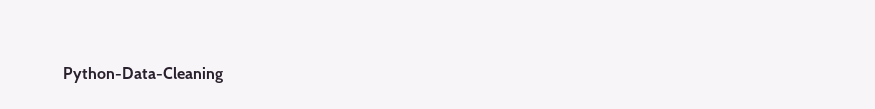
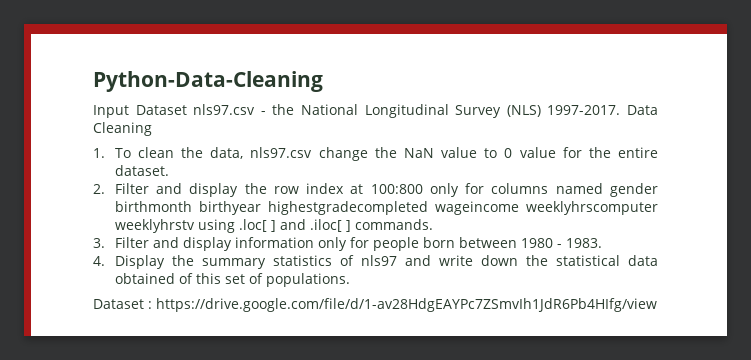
(223, 75) none -> [93,104,659,118] [93,122,152,136] [93,147,659,161] [114,165,169,176] [93,183,658,197] [114,201,658,215] [114,219,433,233] [93,237,602,251] [93,255,658,269] [114,273,350,287] [93,298,657,312] // Input Dataset nls97.csv - the National Longitudinal Survey (NLS) 1997-2017. Data Cleaning // 1. To clean the data, nls97.csv change the NaN value to 0 value for the entire dataset. // 2. Filter and display the row index at 100:800 only for columns named gender birthmonth birthyear highestgradecompleted wageincome weeklyhrscomputer weeklyhrstv using .loc[ ] and .iloc[ ] commands. // 3. Filter and display information only for people born between 1980 - 1983. // 4. Display the summary statistics of nls97 and write down the statistical data obtained of this set of populations. // Dataset : https://drive.google.com/file/d/1-av28HdgEAYPc7ZSmvIh1JdR6Pb4HIfg/view

